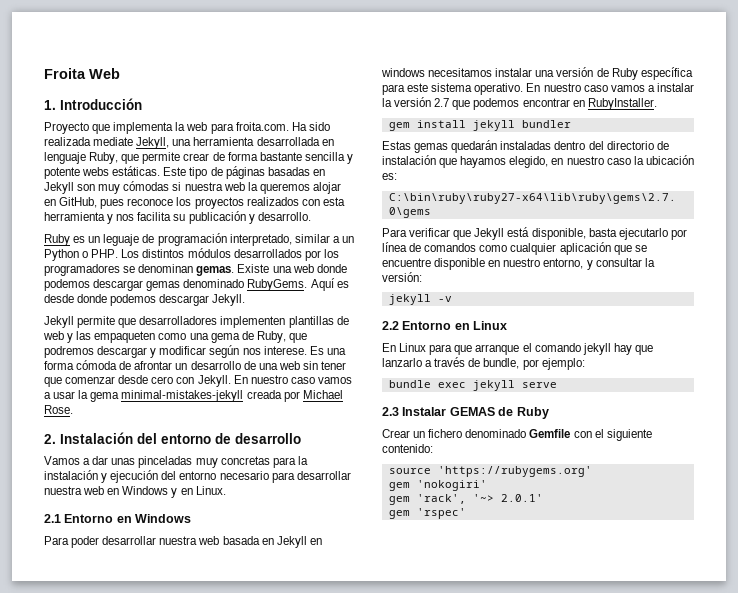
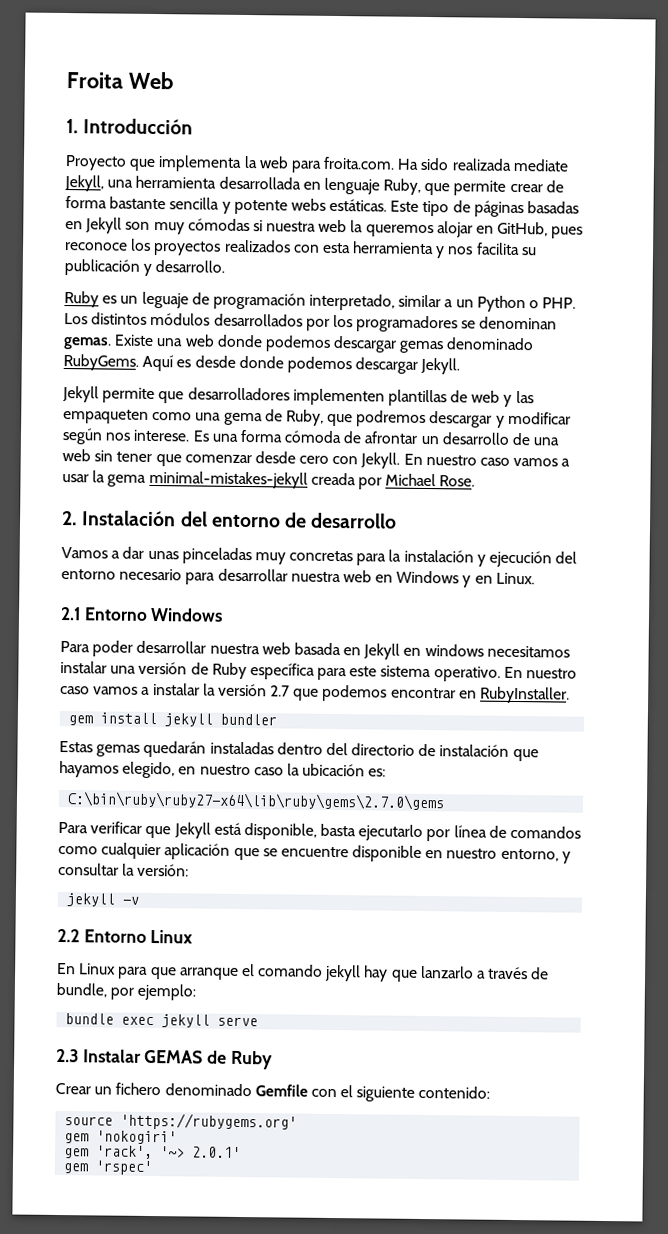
[116,516,132,523] en -> (148, 614) none
[454,323,470,330] en -> (147, 936) none

